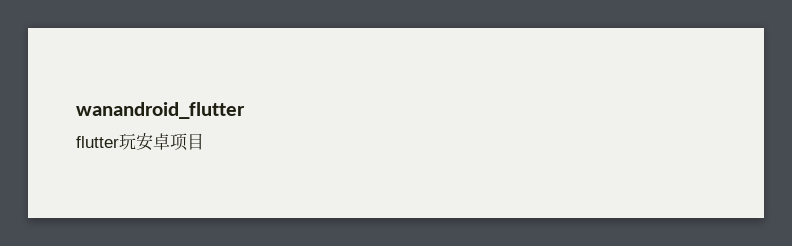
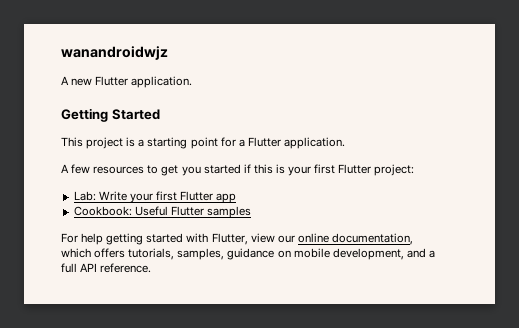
[76,102,245,119] [76,133,204,151] wanandroid_flutter // flutter玩安卓项目 -> [61,46,168,60] [61,76,193,88] [61,108,160,122] [61,137,345,149] [61,164,415,176] [73,191,237,203] [73,206,251,218] [61,233,413,245] [61,248,435,260] [61,263,152,273] wanandroidwjz // A new Flutter application. // Getting Started // This project is a starting point for a Flutter application. // A few resources to get you started if this is your first Flutter project: // Lab: Write your first Flutter app // Cookbook: Useful Flutter samples // For help getting started with Flutter, view our online documentation, which offers tutorials, samples, guidance on mobile development, and a full API reference.

